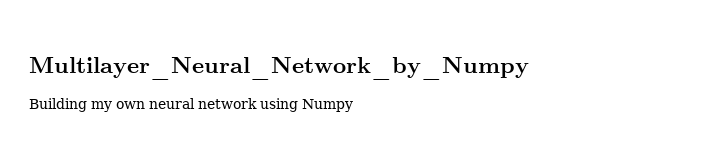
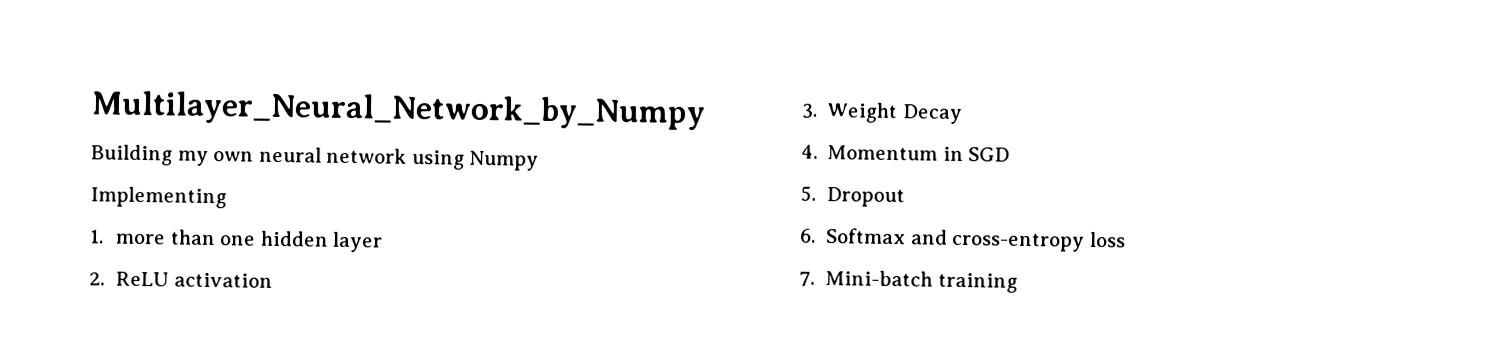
(353, 105) none -> [90,186,227,209] [89,229,384,253] [89,271,273,288] [801,102,963,125] [801,144,1011,162] [800,185,906,208] [799,228,1126,252] [799,270,1018,293] // Implementing // 1. more than one hidden layer // 2. ReLU activation // 3. Weight Decay // 4. Momentum in SGD // 5. Dropout // 6. Softmax and cross-entropy loss // 7. Mini-batch training

